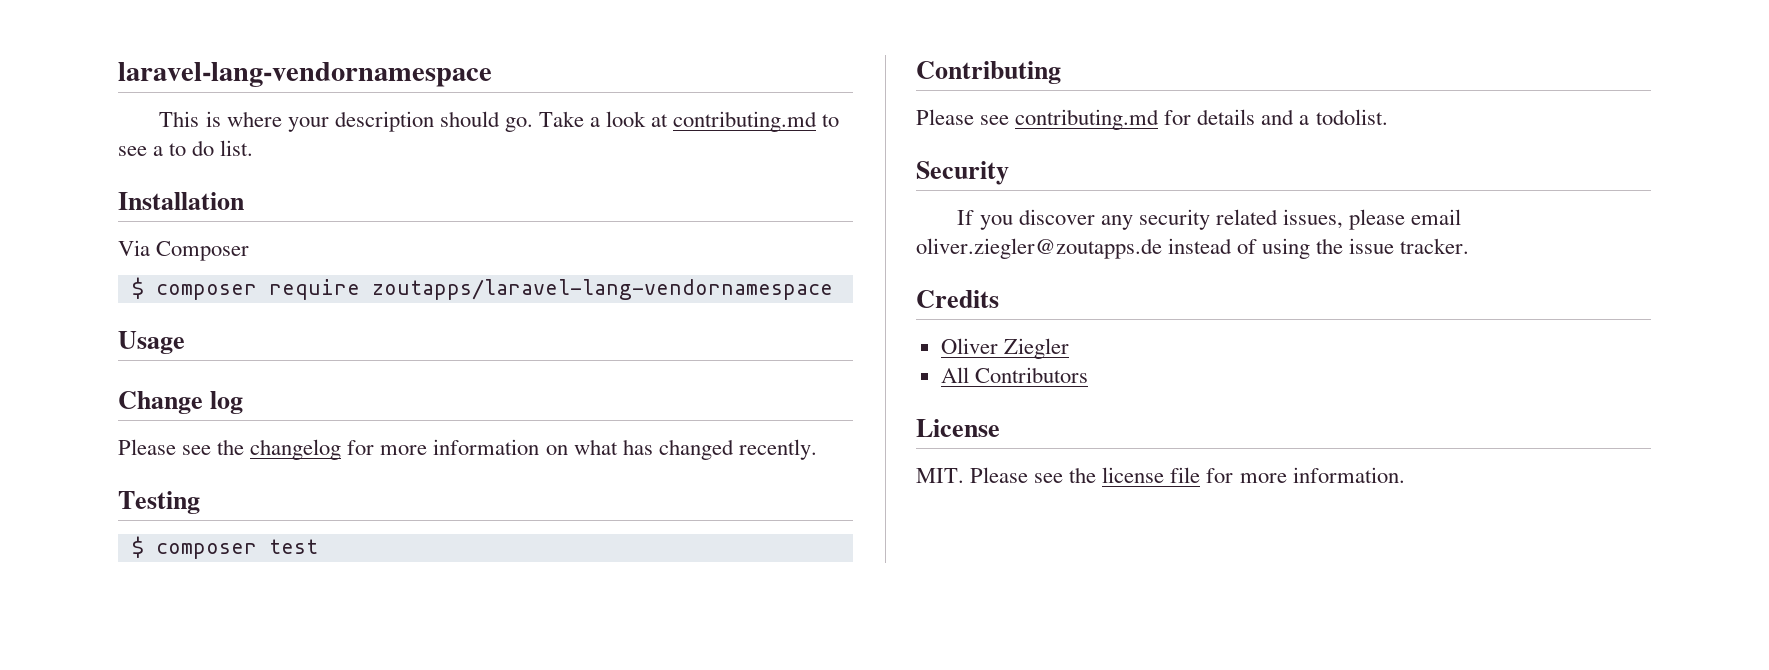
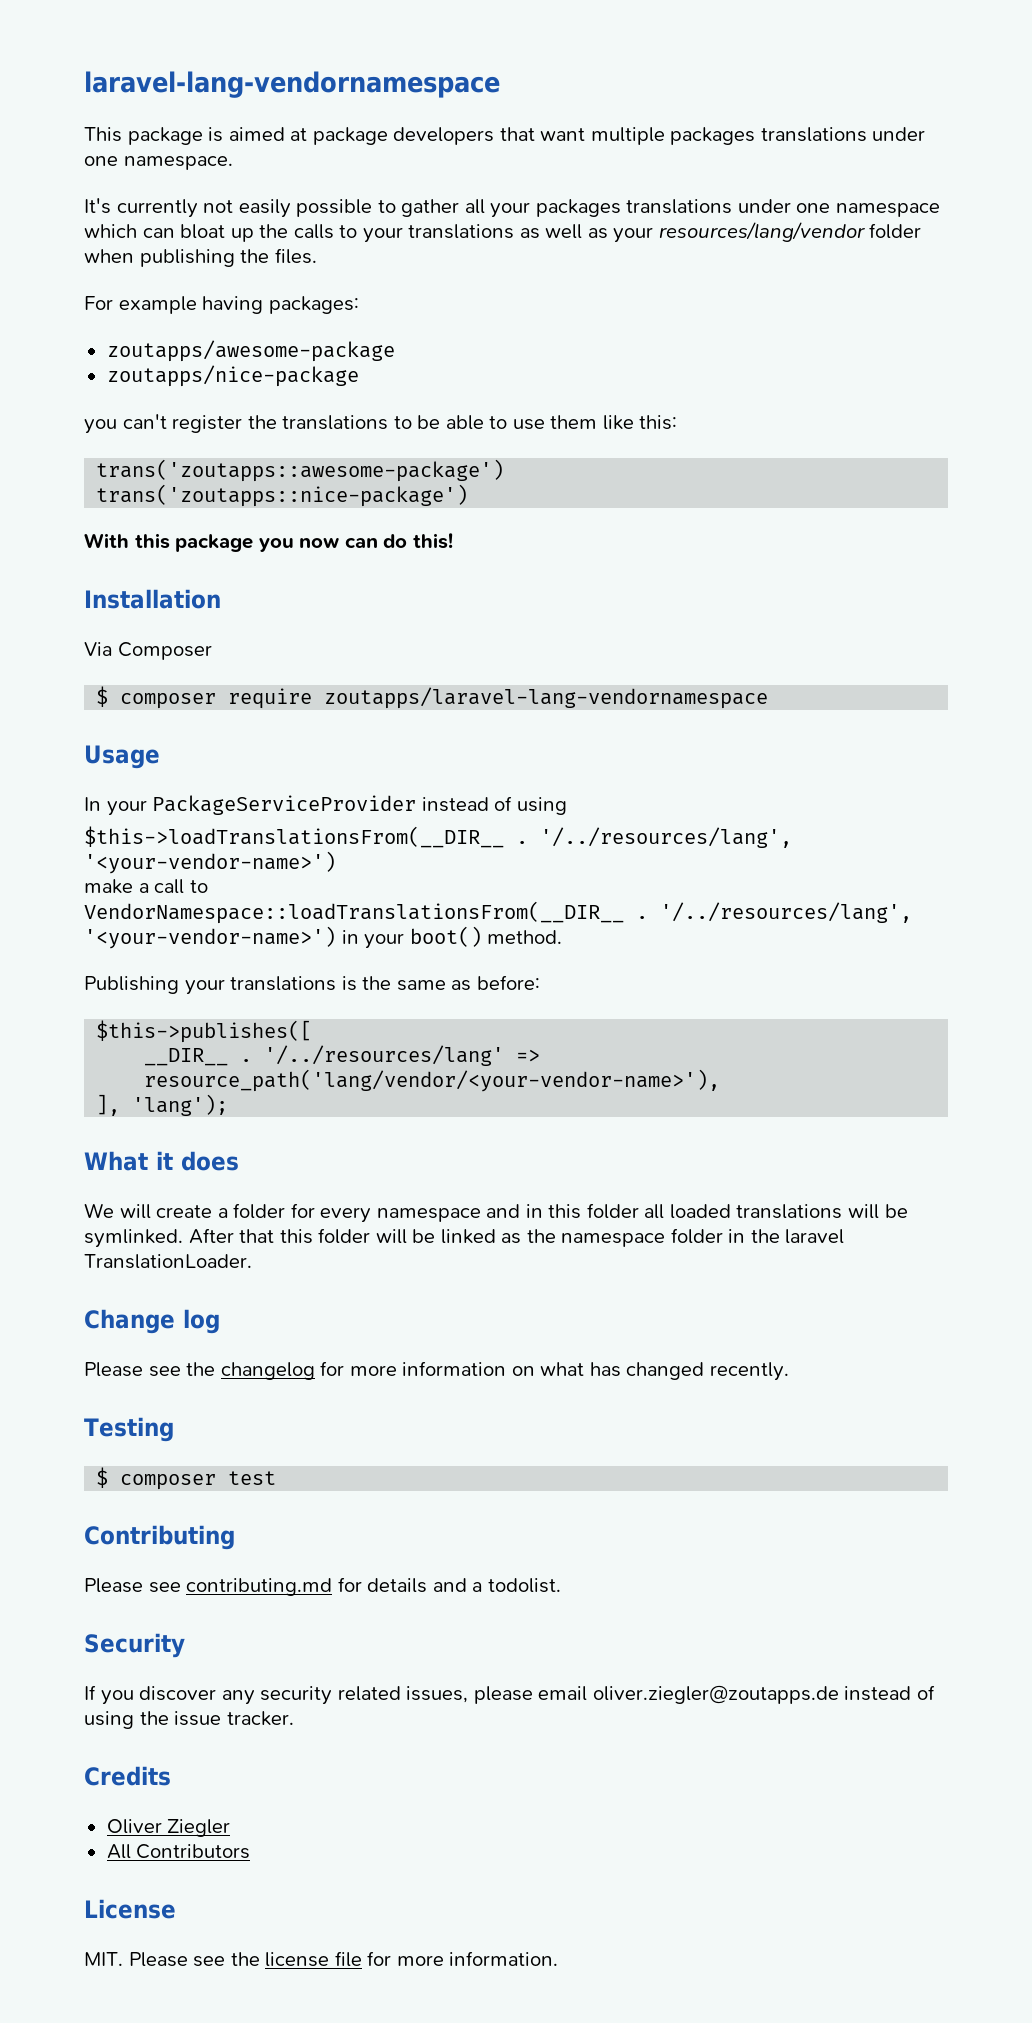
[205,111,840,132] [118,140,254,156] is where your description should go. Take a look at contributing.md to see a to do list. -> [127,127,926,145] [84,156,233,170] [84,198,940,218] [84,222,922,243] [84,248,317,267] [84,296,359,314] [106,340,395,362] [106,365,359,387] [84,414,678,434] [96,459,505,482] [96,484,469,507] [84,533,453,552] package is aimed at package developers that want multiple packages translations under one namespace. // It's currently not easily possible to gather all your packages translations under one namespace which can bloat up the calls to your translations as well as your resources/lang/vendor folder when publishing the files. // For example having packages: // zoutapps/awesome-package // zoutapps/nice-package // you can't register the translations to be able to use them like this: // trans('zoutapps::awesome-package') // trans('zoutapps::nice-package') // With this package you now can do this!
(185, 342) none -> [84,795,567,816] [84,826,792,848] [84,851,336,874] [84,879,208,894] [84,901,912,924] [84,926,563,949] [84,975,540,995] [96,1020,313,1043] [144,1045,541,1066] [144,1069,721,1092] [96,1094,229,1116] [84,1151,239,1171] [84,1203,908,1223] [84,1228,845,1248] [84,1254,252,1269] // In your PackageServiceProvider instead of using // $this->loadTranslationsFrom(__DIR__ . '/../resources/lang', '<your-vendor-name>') // make a call to // VendorNamespace::loadTranslationsFrom(__DIR__ . '/../resources/lang', '<your-vendor-name>') in your boot() method. // Publishing your translations is the same as before: // $this->publishes([ // __DIR__ . '/../resources/lang' => resource_path('lang/vendor/<your-vendor-name>'), // ], 'lang'); // What it does // We will create a folder for every namespace and in this folder all loaded translations will be symlinked. After that this folder will be linked as the namespace folder in the laravel TranslationLoader.

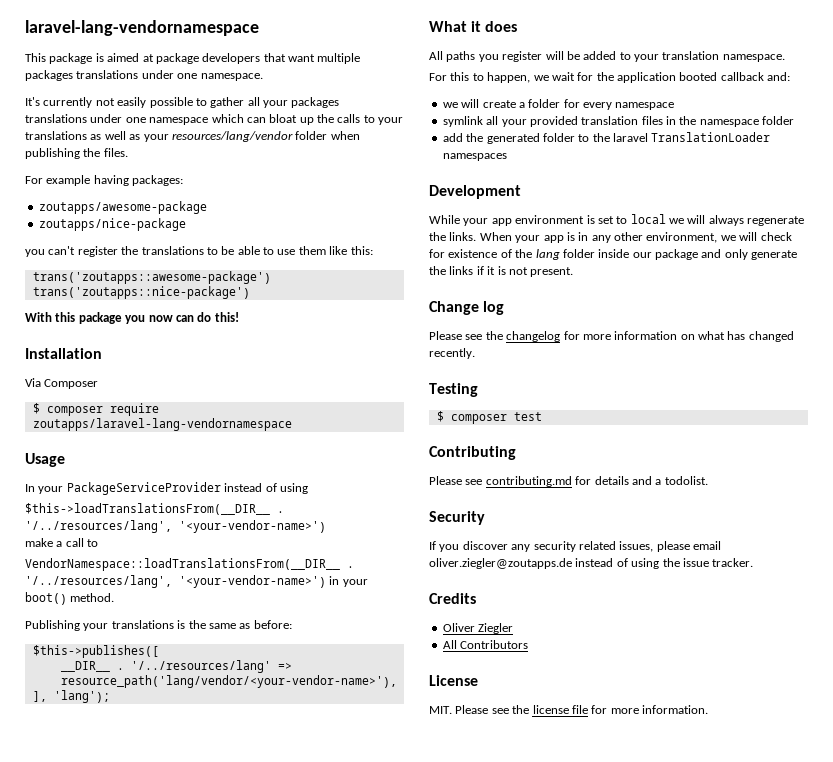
[84,1203,114,1218] We -> [429,51,785,62] [429,72,791,83] [442,102,458,108] All paths you register will be added to your translation namespace. // For this to happen, we wait for the application booted callback and: // we
[486,1203,908,1219] [84,1228,845,1248] [84,1254,252,1269] and in this folder all loaded translations will be symlinked. After that this folder will be linked as the namespace folder in the laravel TranslationLoader. -> [442,116,795,127] [442,132,771,144] [442,153,507,161] [429,185,521,199] [429,214,805,226] [429,232,792,243] [429,249,798,260] [429,266,574,277] // symlink all your provided translation files in the namespace folder // add the generated folder to the laravel TranslationLoader namespaces // Development // While your app environment is set to local we will always regenerate the links. When your app is in any other environment, we will check for existence of the lang folder inside our package and only generate the links if it is not present.

